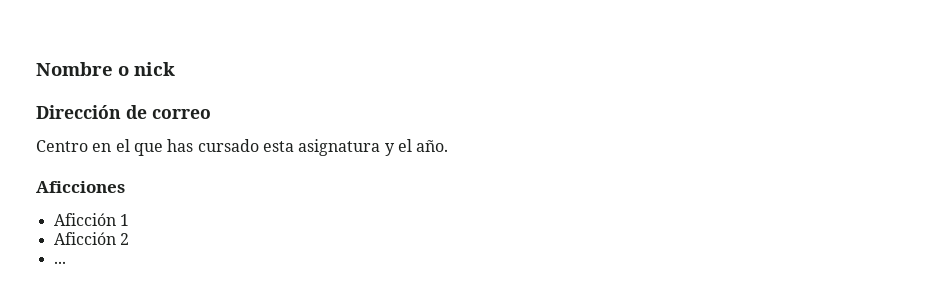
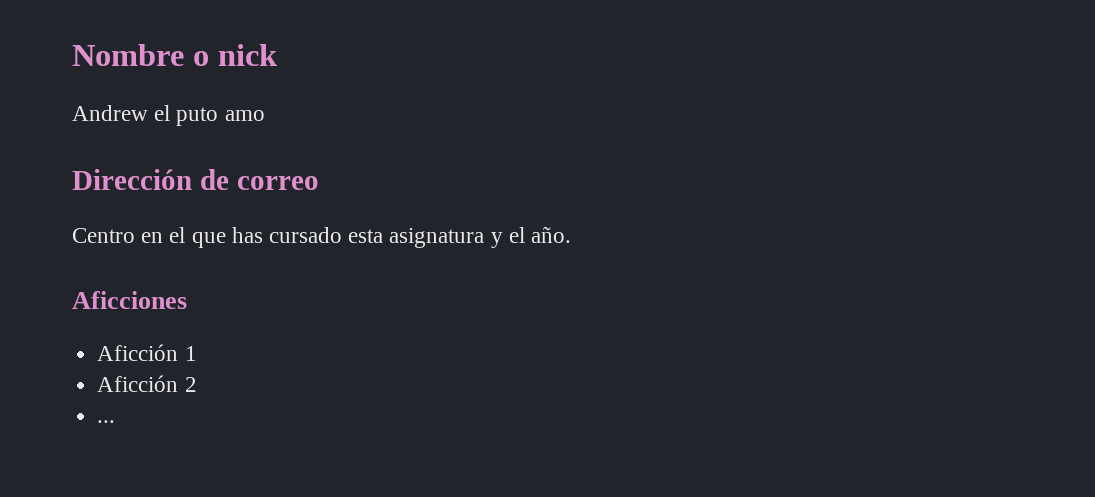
(175, 69) none -> [72,105,265,126] // Andrew el puto amo

